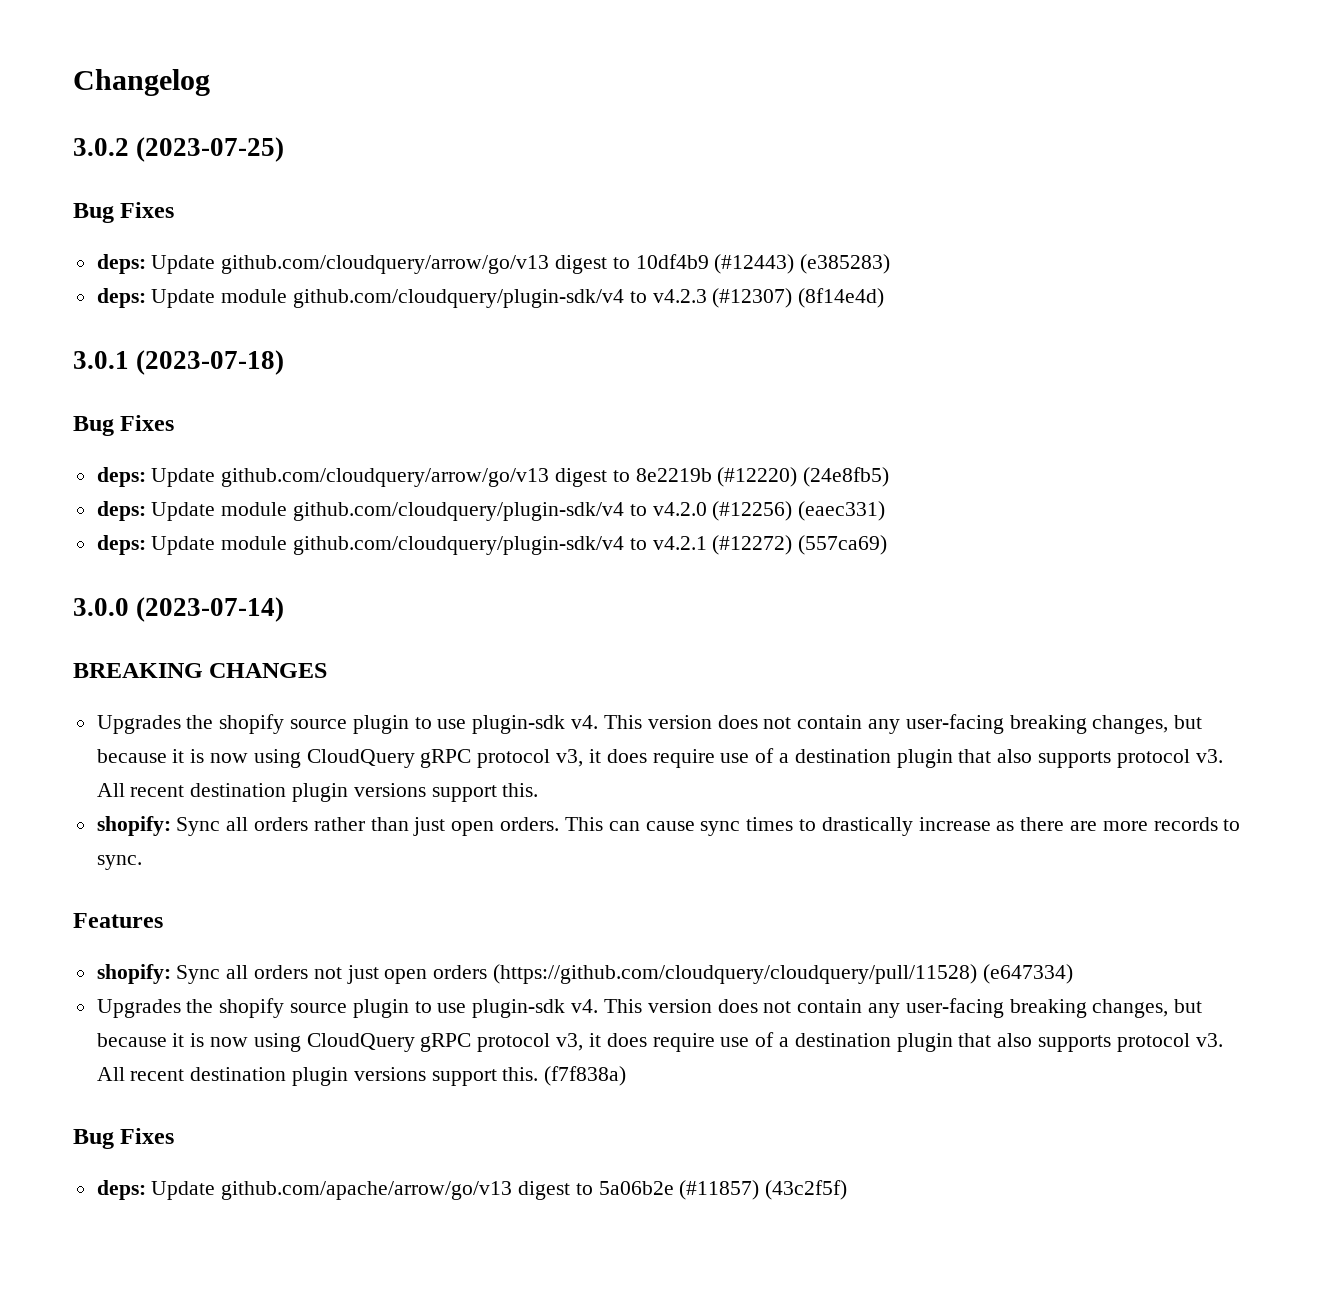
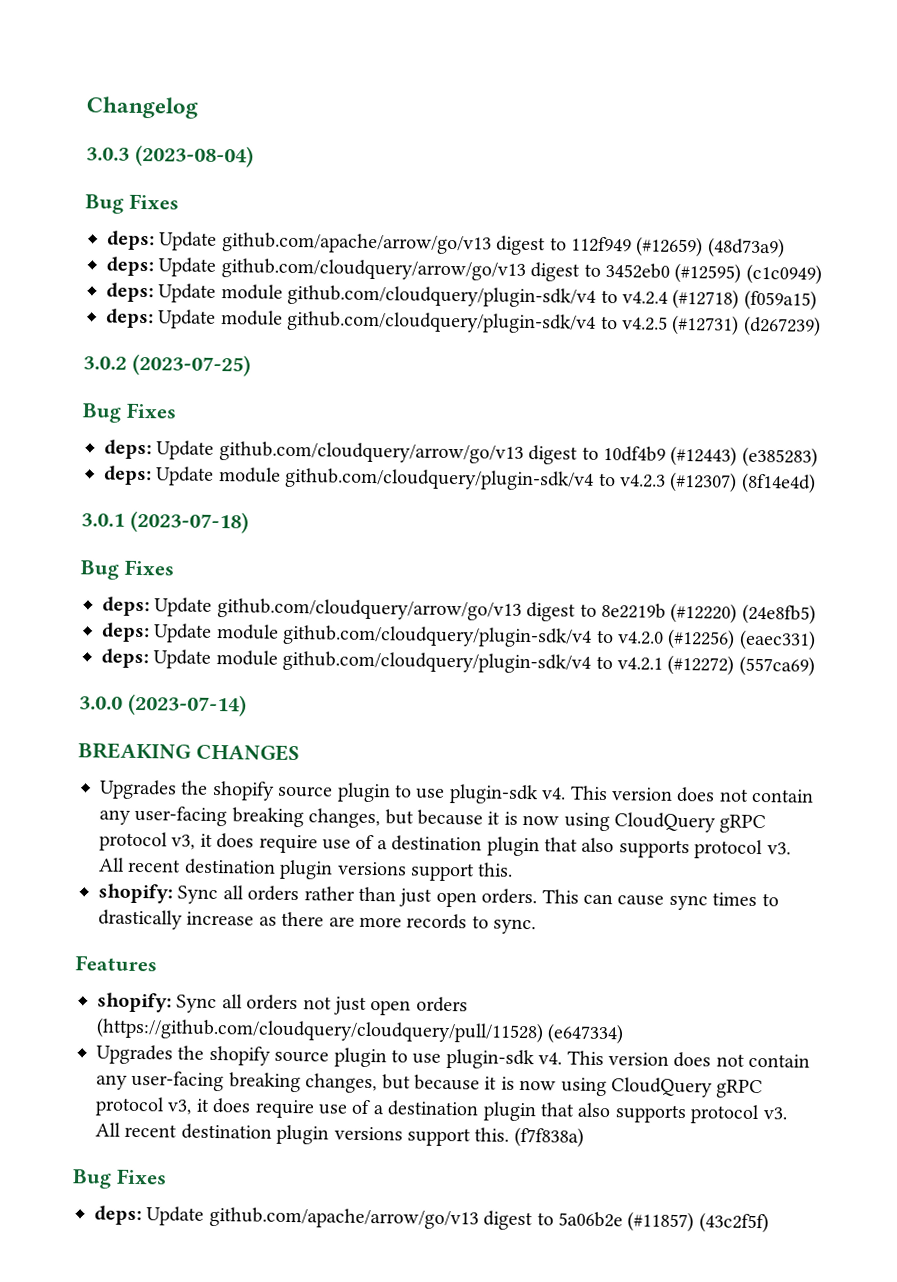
(210, 82) none -> [86,144,254,168] [85,193,179,214] [107,230,785,259] [106,256,822,285] [106,282,817,311] [106,308,821,337] // 3.0.3 (2023-08-04) // Bug Fixes // deps: Update github.com/apache/arrow/go/v13 digest to 112f949 (#12659) (48d73a9) // deps: Update github.com/cloudquery/arrow/go/v13 digest to 3452eb0 (#12595) (c1c0949) // deps: Update module github.com/cloudquery/plugin-sdk/v4 to v4.2.4 (#12718) (f059a15) // deps: Update module github.com/cloudquery/plugin-sdk/v4 to v4.2.5 (#12731) (d267239)

